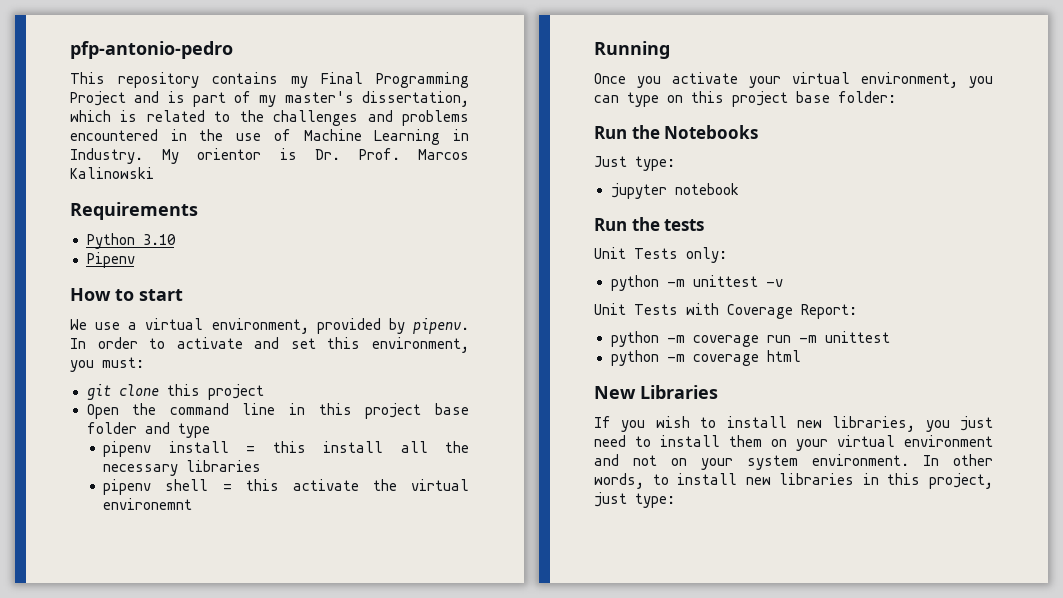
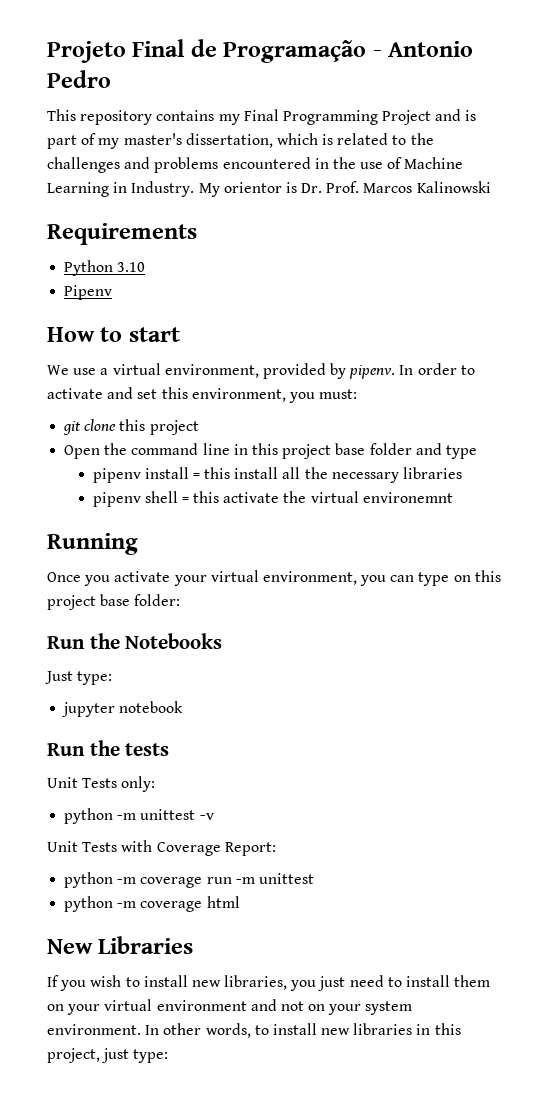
[70,41,233,59] pfp-antonio-pedro -> [47,39,474,63] [47,70,111,88] Projeto Final de Programação - Antonio Pedro

